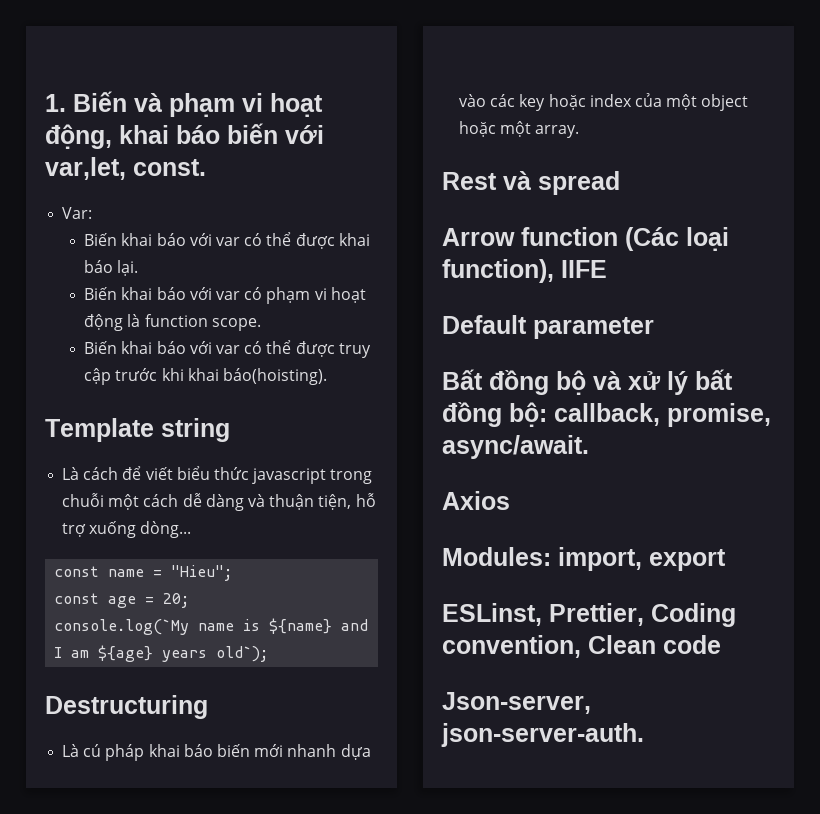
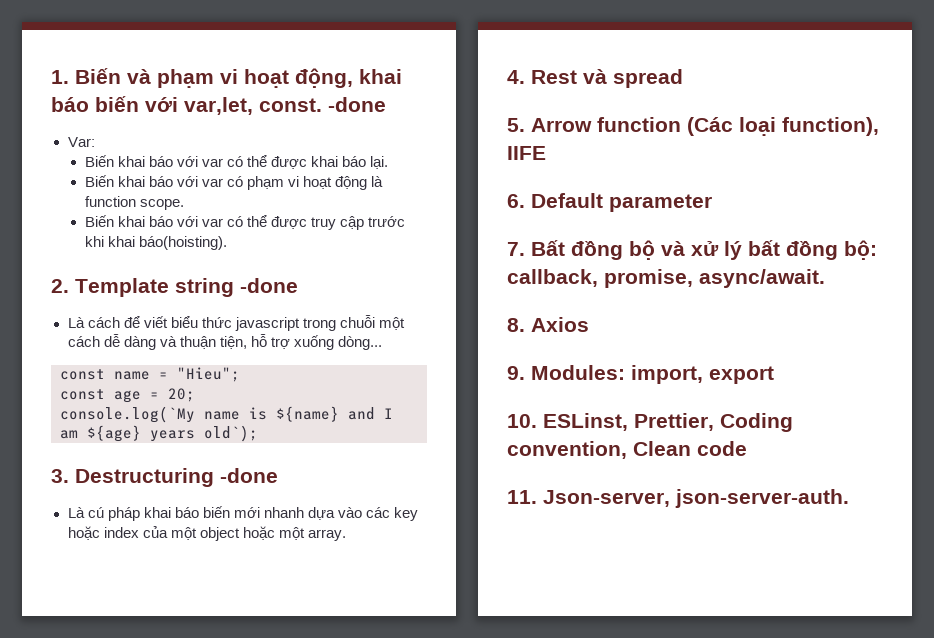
(206, 167) none -> [328,97,386,112] -done
(328, 376) none -> [51,279,69,293] 2.
(230, 430) none -> [240,278,298,293] -done
(269, 654) none -> [51,469,69,483] 3.
(208, 707) none -> [220,468,278,483] -done
(580, 131) none -> [507,70,525,84] 4.
(620, 183) none -> [507,118,525,132] 5.
(607, 269) none -> [507,194,525,208] 6.
(654, 328) none -> [507,242,525,256] 7.
(589, 447) none -> [507,318,525,332] 8.
(510, 500) none -> [507,366,525,380] 9.
(726, 560) none -> [507,414,537,428] 10.
(721, 644) none -> [507,490,537,504] 11.

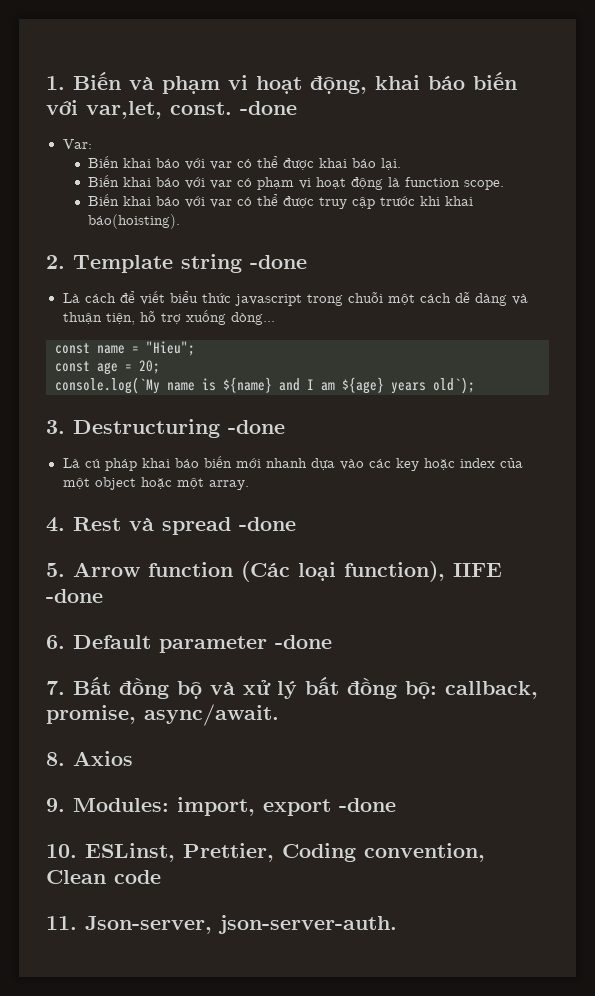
(683, 78) none -> [239,517,296,531] -done
(546, 153) none -> [46,589,103,603] -done
(712, 203) none -> [275,635,332,649] -done
(774, 375) none -> [339,798,396,812] -done

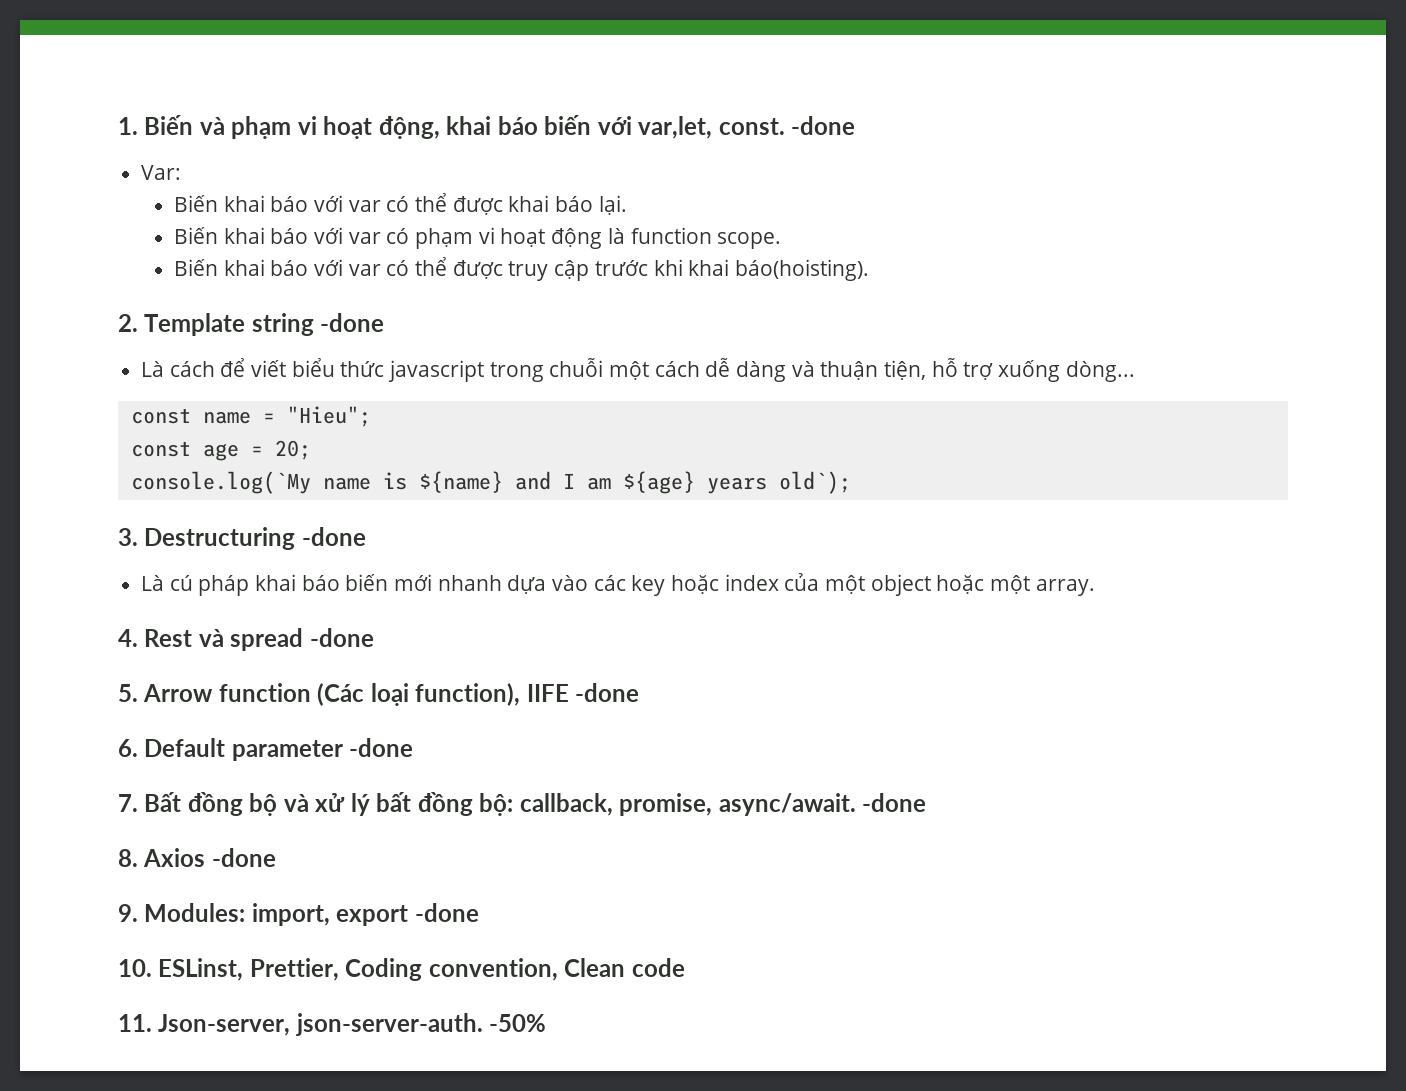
(279, 715) none -> [862,793,927,812] -done
(133, 758) none -> [211,848,276,867] -done
(397, 924) none -> [489,1014,547,1032] -50%

